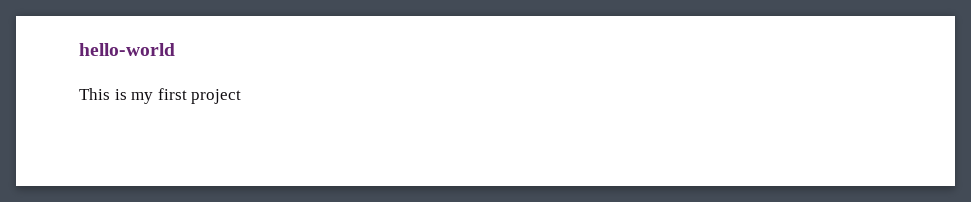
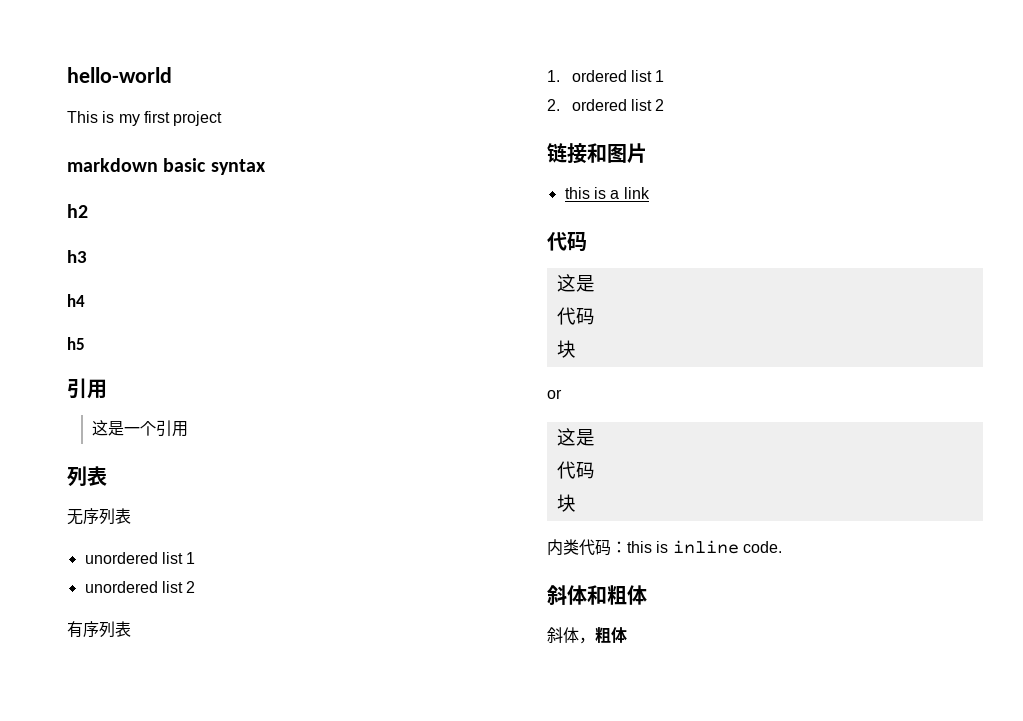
(242, 96) none -> [67,158,266,175] [67,204,88,218] [67,250,87,263] [67,294,85,307] [67,337,85,350] [67,378,107,399] [91,420,188,437] [67,466,107,487] [67,508,131,525] [84,552,196,564] [84,581,196,593] [67,621,131,638] [547,70,665,82] [547,99,665,111] [547,143,647,164] [564,187,650,199] [547,231,587,252] [556,274,595,292] [556,307,595,325] [556,340,576,358] [547,389,562,399] [556,428,595,446] [556,461,595,479] [556,494,576,512] [547,539,782,556] [547,585,647,605] [547,627,627,644] // markdown basic syntax // h2 // h3 // h4 // h5 // 引用 // 这是一个引用 // 列表 // 无序列表 // unordered list 1 // unordered list 2 // 有序列表 // 1. ordered list 1 // 2. ordered list 2 // 链接和图片 // this is a link // 代码 // 这是 // 代码 // 块 // or // 这是 // 代码 // 块 // 内类代码：this is inline code. // 斜体和粗体 // 斜体，粗体

